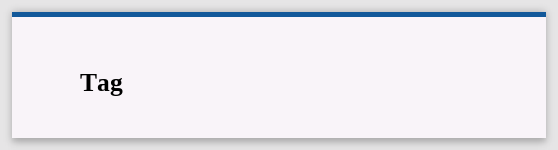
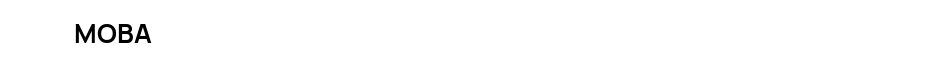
[80,74,123,96] Tag -> [74,24,152,43] MOBA

